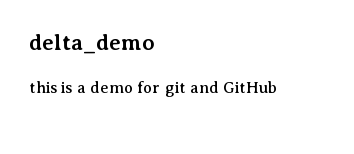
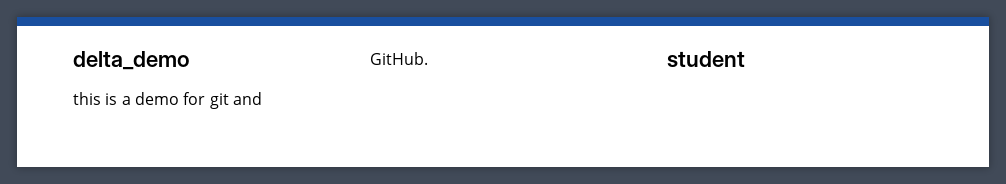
[223,81,278,93] GitHub -> [370,52,428,65] [667,51,745,68] GitHub. // student

